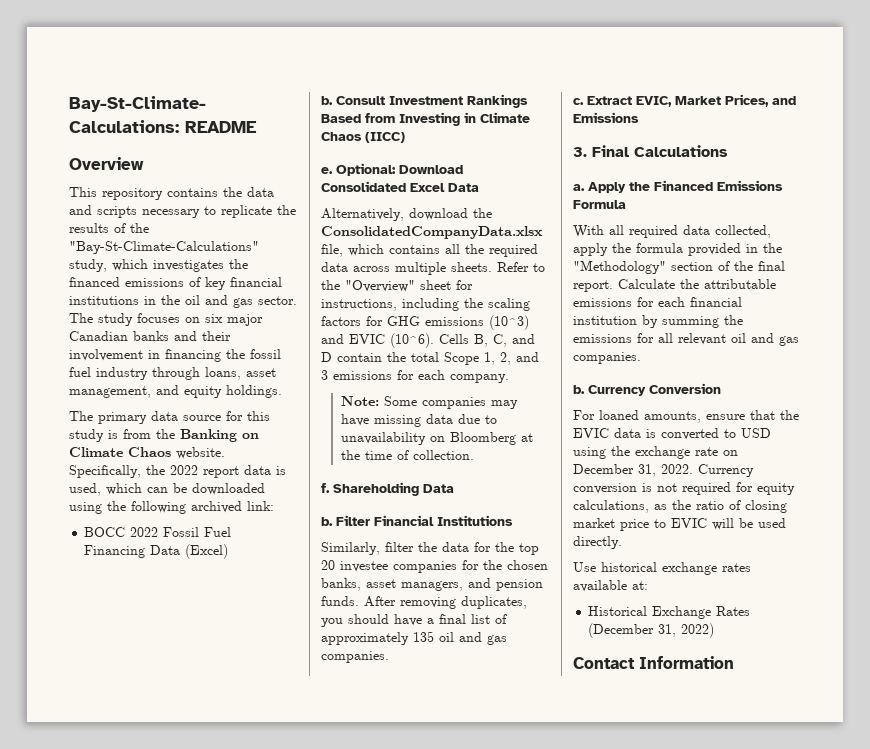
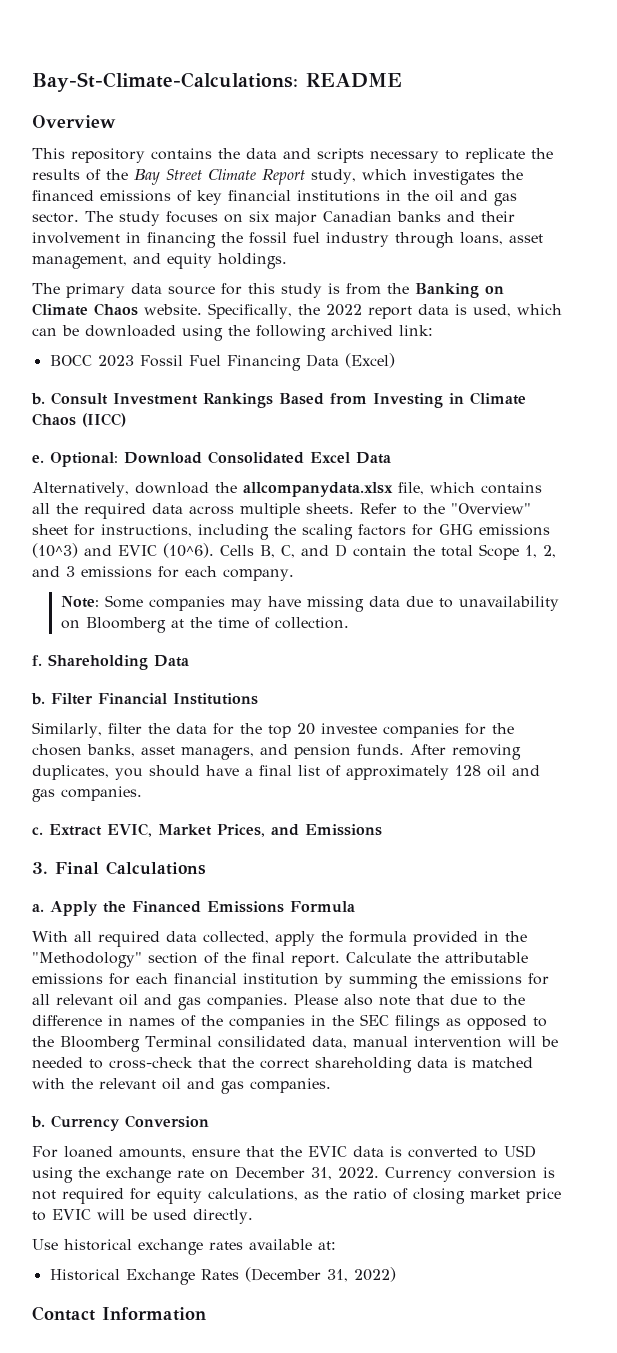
[69,241,259,254] "Bay-St-Climate-Calculations" -> [134,169,305,185] Bay Street Climate Report
[130,527,159,537] 2022 -> [97,355,134,367] 2023
[321,226,543,239] ConsolidatedCompanyData.xlsx -> [242,482,393,497] allcompanydata.xlsx
[413,631,434,642] 135 -> [455,765,481,776] 128
(641, 358) none -> [294,994,525,1006] [32,1014,547,1031] [32,1036,558,1052] [32,1057,533,1073] [32,1078,331,1094] Please also note that due to the difference in names of the companies in the SEC filings as opposed to the Bloomberg Terminal consilidated data, manual intervention will be needed to cross-check that the correct shareholding data is matched with the relevant oil and gas companies.

